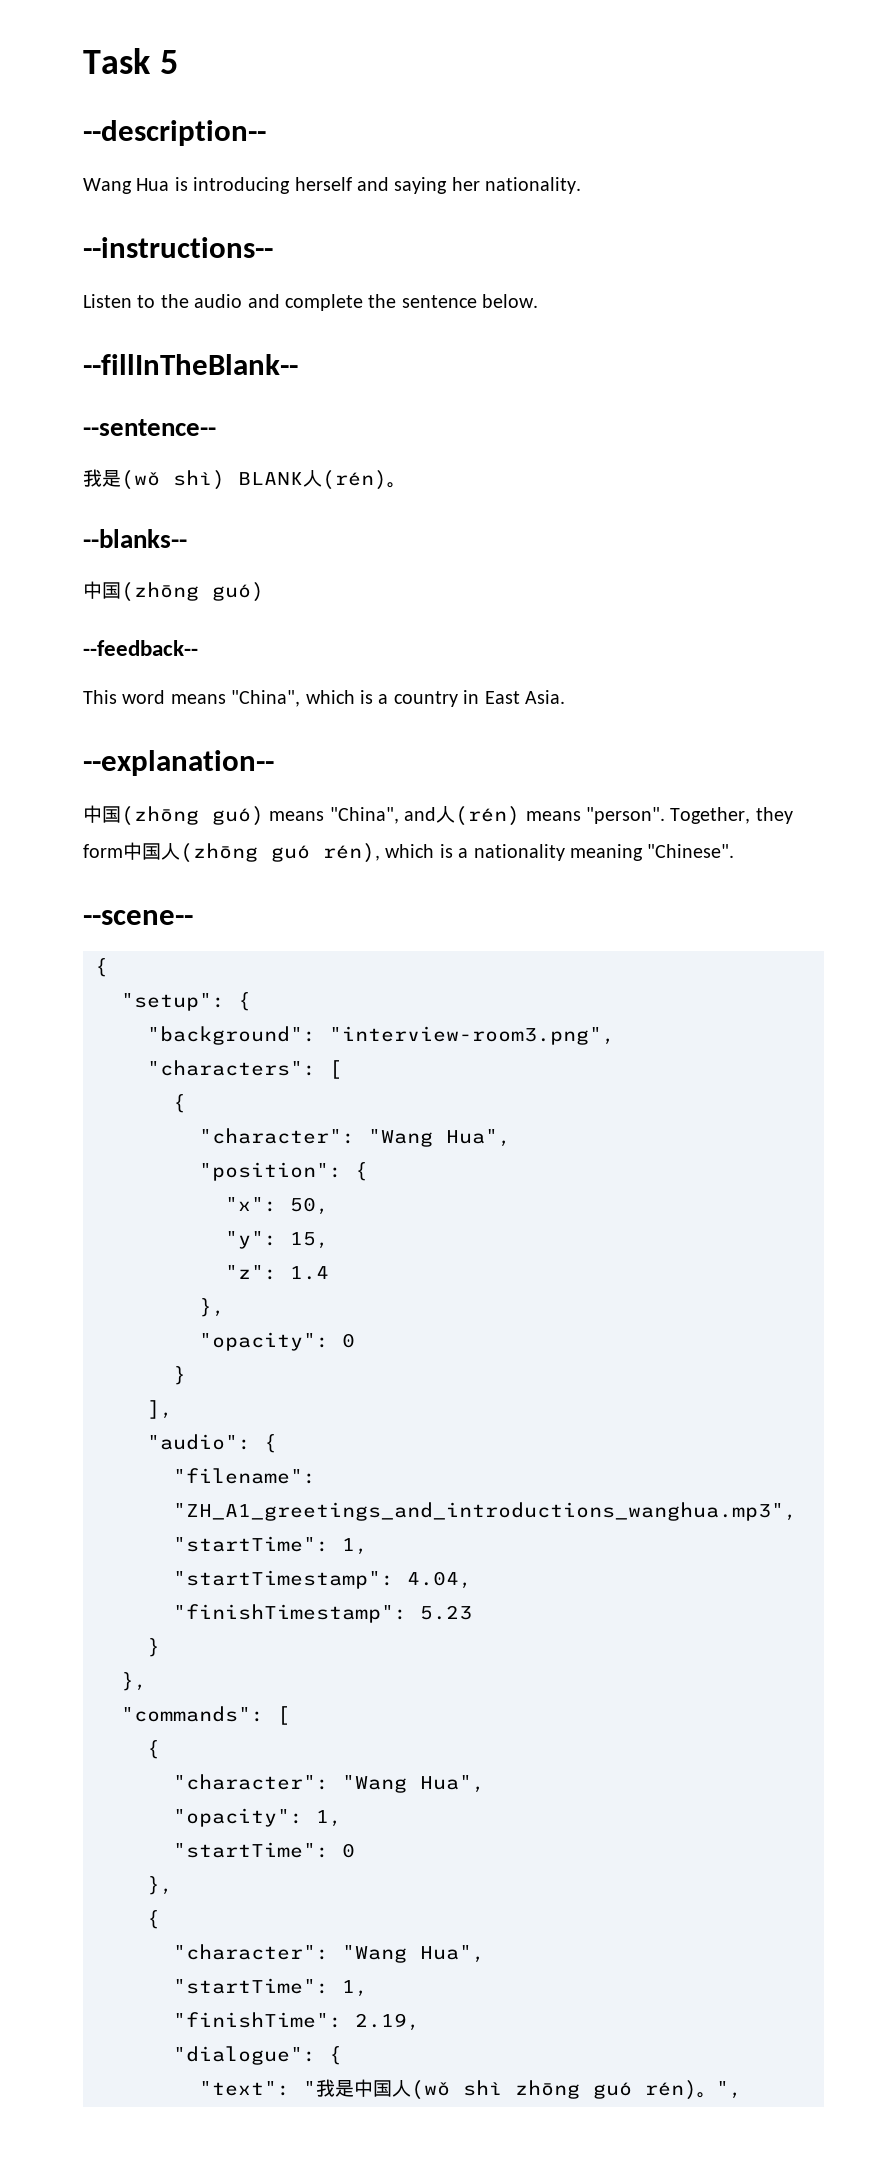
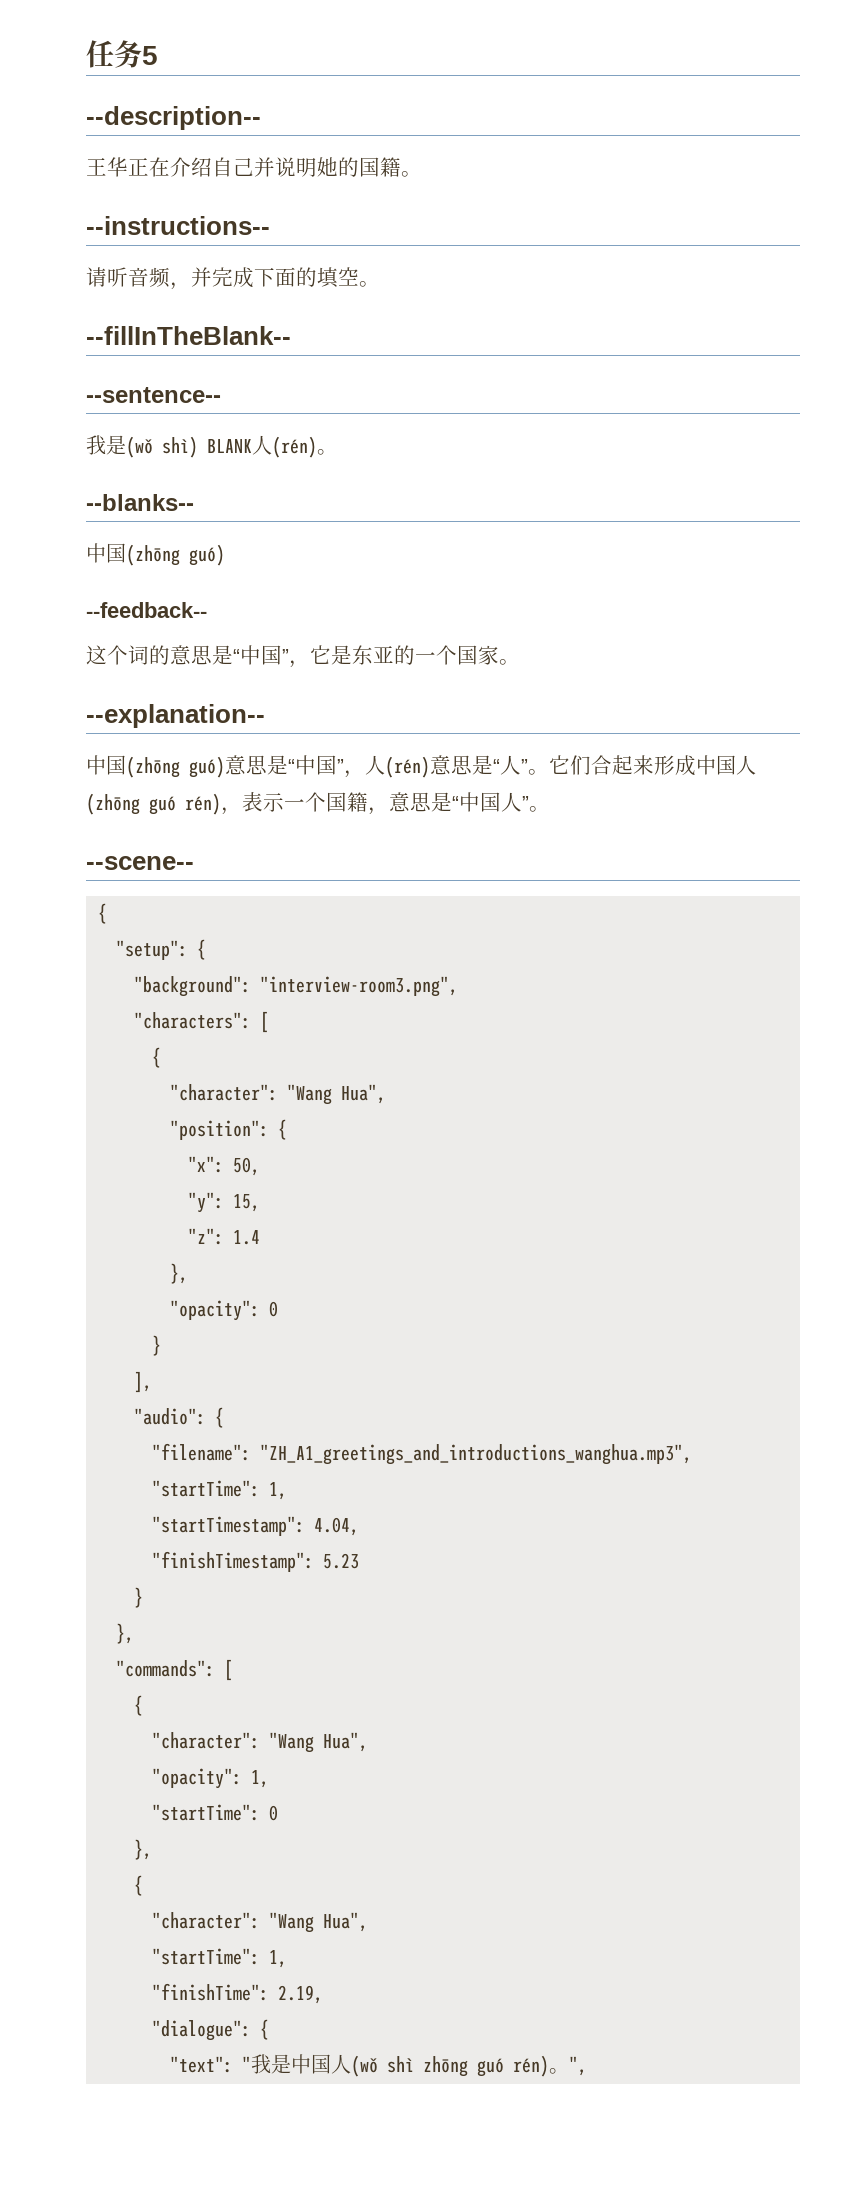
[83,48,151,74] Task -> [86,40,142,68] 任务
[83,177,582,194] [83,237,273,258] [83,294,539,311] Wang Hua is introducing herself and saying her nationality. // --instructions-- // Listen to the audio and complete the sentence below. -> [86,157,422,177] [86,216,270,235] [86,267,380,290] 王华正在介绍自己并说明她的国籍。 // --instructions-- // 请听音频，并完成下面的填空。
[83,690,565,707] [83,750,274,776] [83,805,793,826] [83,842,735,863] This word means "China", which is a country in East Asia. // --explanation-- // 中国(zhōng guó) means "China", and人(rén) means "person". Together, they form中国人(zhōng guó rén), which is a nationality meaning "Chinese". -> [86,645,520,668] [86,704,265,728] [86,755,756,778] [86,792,550,815] 这个词的意思是“中国”，它是东亚的一个国家。 // --explanation-- // 中国(zhōng guó)意思是“中国”，人(rén)意思是“人”。它们合起来形成中国人(zhōng guó rén)，表示一个国籍，意思是“中国人”。

